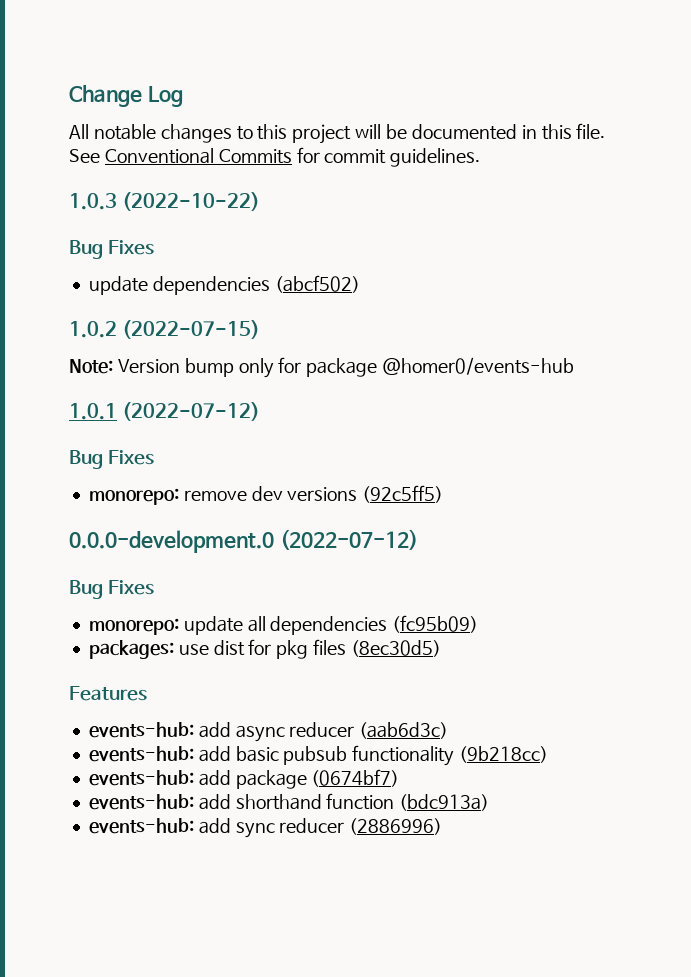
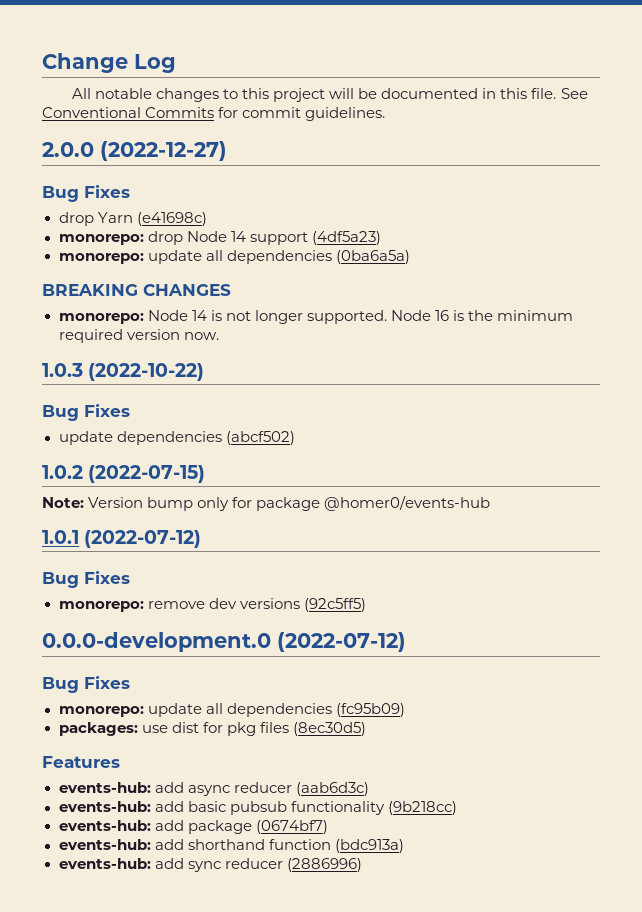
(481, 157) none -> [42,141,227,161] [42,185,130,202] [58,212,207,226] [58,231,381,245] [58,250,410,264] [42,284,231,296] [58,310,574,324] [58,329,219,343] // 2.0.0 (2022-12-27) // Bug Fixes // drop Yarn (e41698c) // monorepo: drop Node 14 support (4df5a23) // monorepo: update all dependencies (0ba6a5a) // BREAKING CHANGES // monorepo: Node 14 is not longer supported. Node 16 is the minimum required version now.

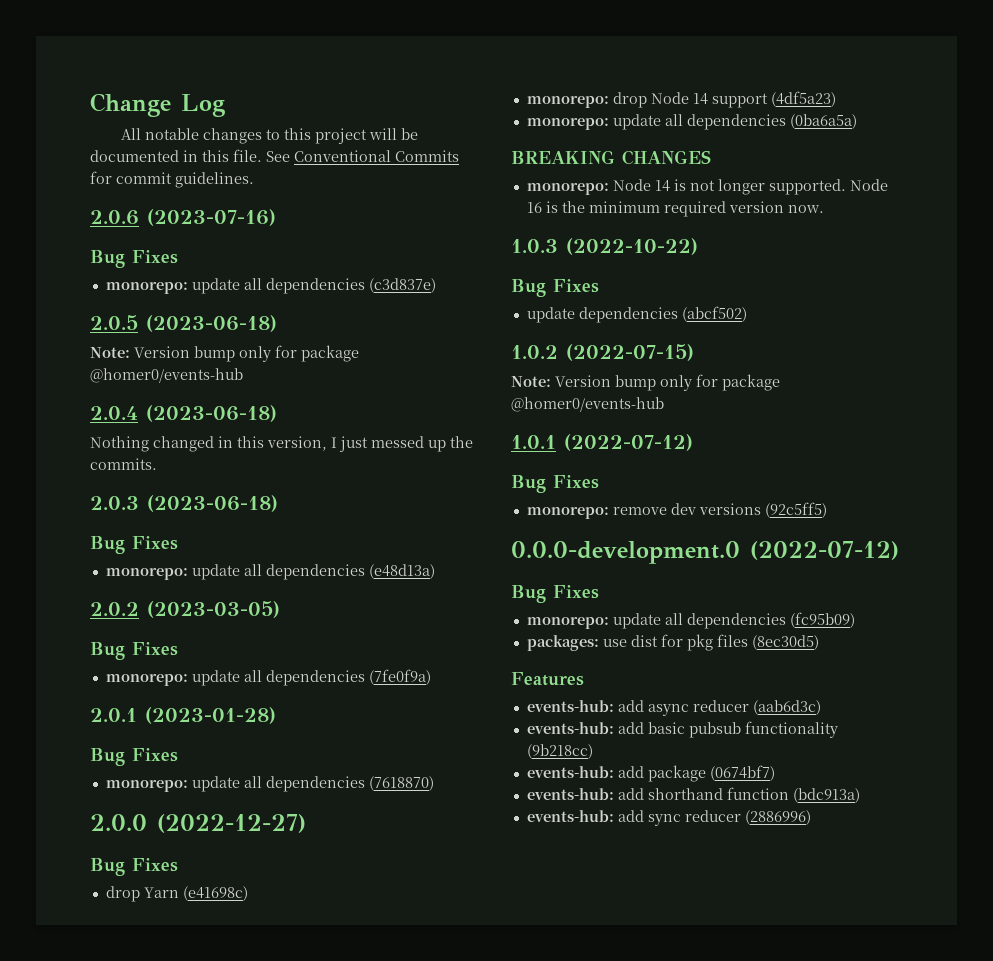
(386, 114) none -> [90,209,276,226] [90,250,178,268] [105,278,436,294] [90,315,277,332] [90,345,359,362] [90,368,243,383] [90,405,277,422] [90,436,473,452] [90,458,157,470] [90,495,278,512] [90,536,178,554] [105,564,435,580] [90,601,280,618] [90,642,178,660] [105,669,431,686] [90,707,276,724] [90,748,178,766] [105,776,434,792] // 2.0.6 (2023-07-16) // Bug Fixes // monorepo: update all dependencies (c3d837e) // 2.0.5 (2023-06-18) // Note: Version bump only for package @homer0/events-hub // 2.0.4 (2023-06-18) // Nothing changed in this version, I just messed up the commits. // 2.0.3 (2023-06-18) // Bug Fixes // monorepo: update all dependencies (e48d13a) // 2.0.2 (2023-03-05) // Bug Fixes // monorepo: update all dependencies (7fe0f9a) // 2.0.1 (2023-01-28) // Bug Fixes // monorepo: update all dependencies (7618870)

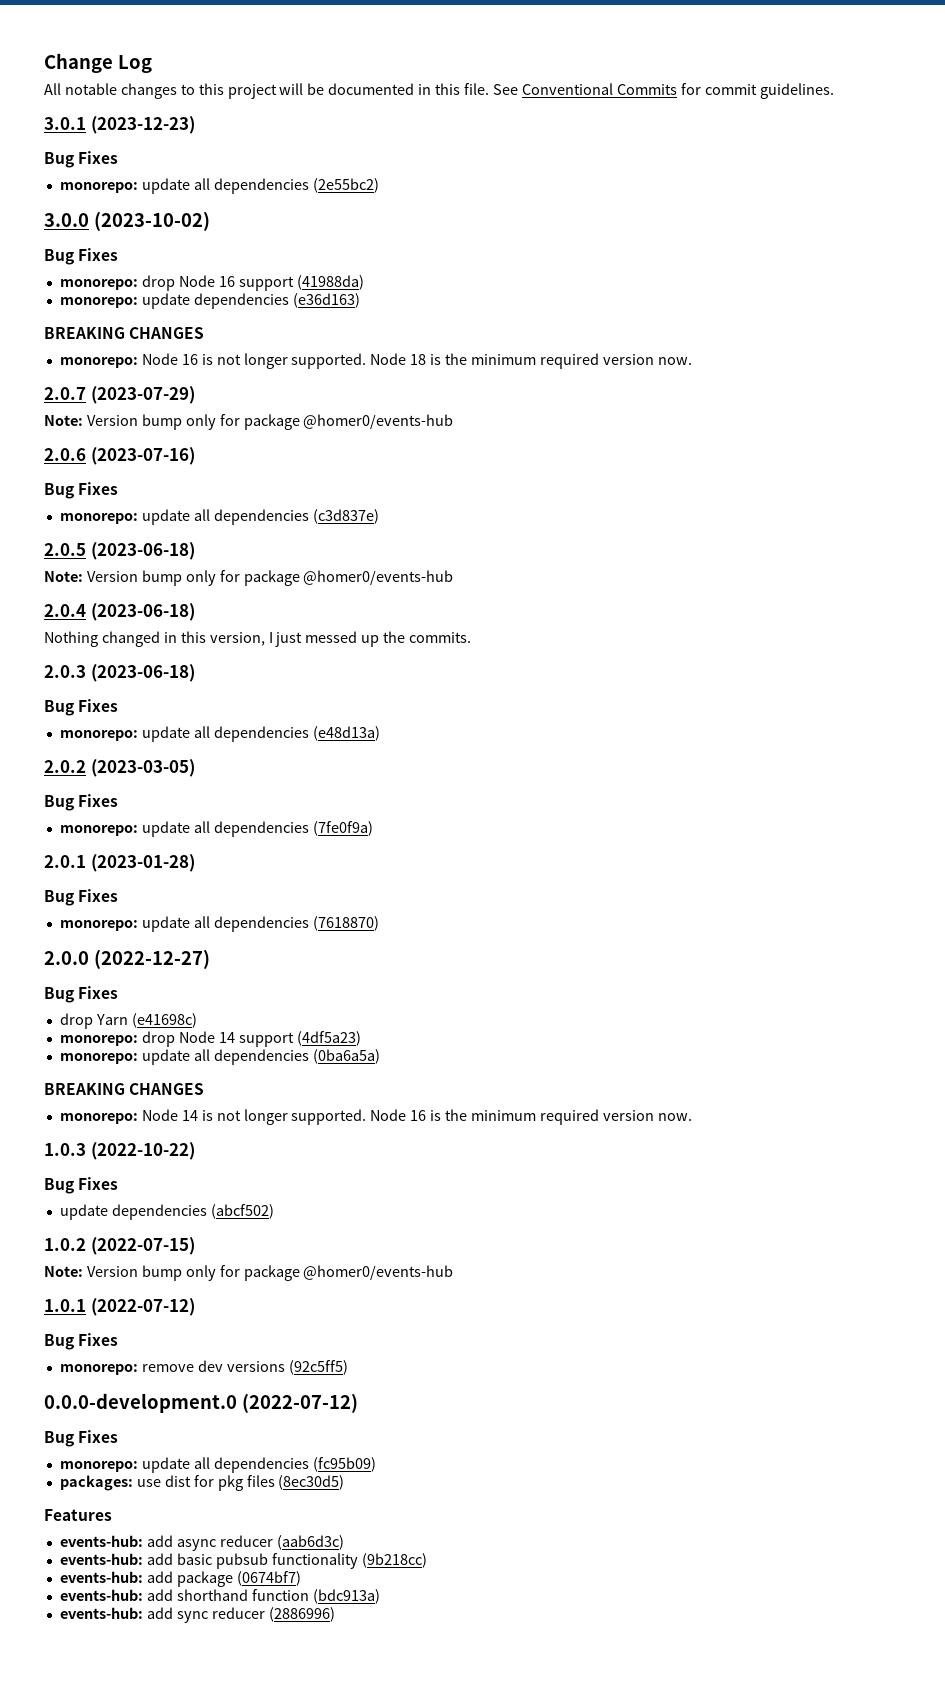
(254, 180) none -> [44,116,195,134] [44,151,119,168] [59,178,379,194] [44,211,210,231] [44,248,119,265] [59,275,364,291] [59,293,360,309] [44,327,205,339] [59,353,692,369] [44,386,195,404] [44,414,454,430] // 3.0.1 (2023-12-23) // Bug Fixes // monorepo: update all dependencies (2e55bc2) // 3.0.0 (2023-10-02) // Bug Fixes // monorepo: drop Node 16 support (41988da) // monorepo: update dependencies (e36d163) // BREAKING CHANGES // monorepo: Node 16 is not longer supported. Node 18 is the minimum required version now. // 2.0.7 (2023-07-29) // Note: Version bump only for package @homer0/events-hub

